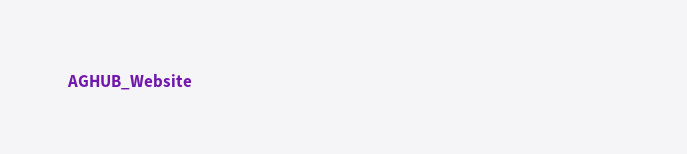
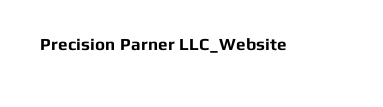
[67,74,192,90] AGHUB_Website -> [40,38,288,53] Precision Parner LLC_Website

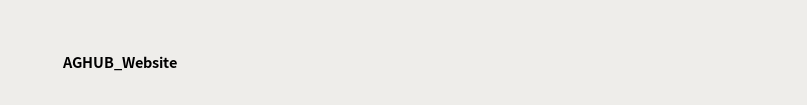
[40,38,288,53] Precision Parner LLC_Website -> [62,56,177,71] AGHUB_Website

